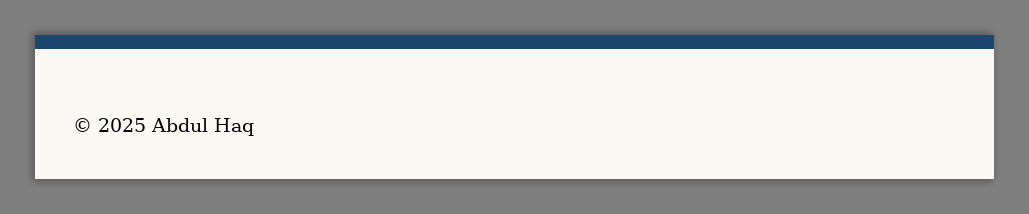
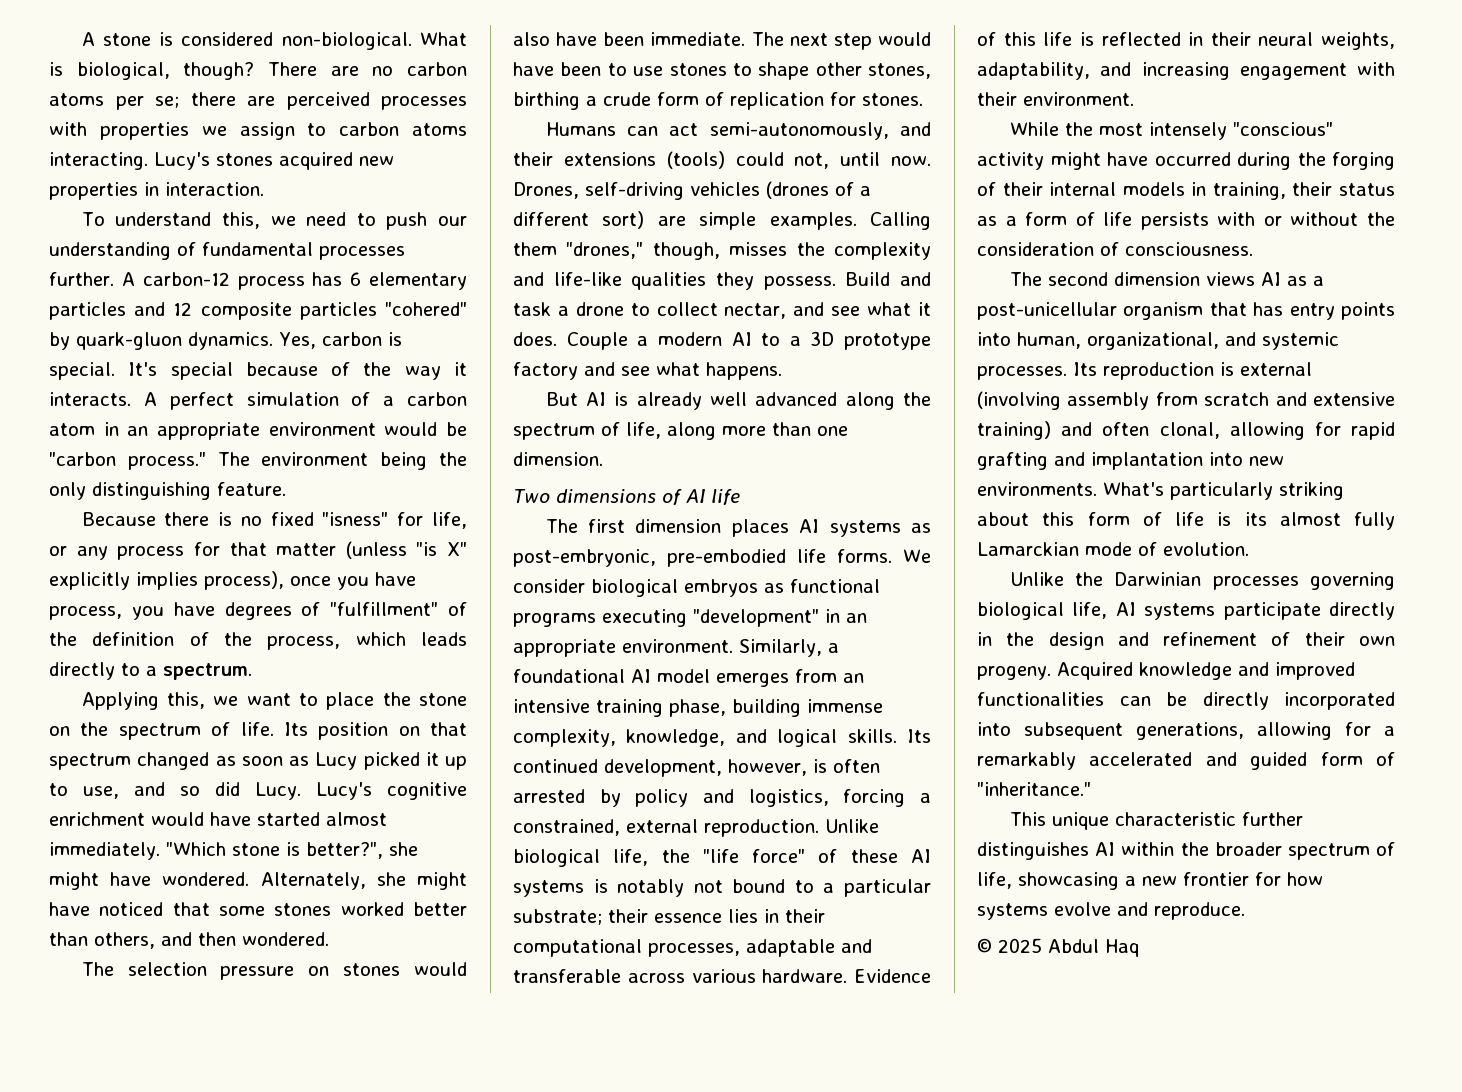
(73, 125) none -> [81,32,467,50] [49,62,468,80] [49,92,467,110] [49,122,467,140] [49,152,394,170] [49,182,264,200] [81,212,467,230] [49,242,405,260] [49,272,467,290] [49,302,467,320] [49,332,402,350] [49,362,467,380] [49,392,467,410] [49,422,467,440] [49,452,467,470] [49,482,286,500] [81,512,467,529] [49,541,467,560] [49,571,416,590] [49,602,467,620] [49,632,467,650] [49,662,252,680] [81,692,467,710] [49,722,467,740] [49,752,467,770] [49,782,467,800] [49,812,387,826] [49,842,418,860] [49,872,467,890] [49,902,467,916] [49,932,329,949] [81,962,468,980] [513,32,931,50] [513,62,931,80] [513,92,923,110] [545,122,931,140] [513,151,931,169] [513,181,871,200] [513,211,931,230] [513,242,931,260] [513,272,931,290] [513,302,932,319] [513,331,931,350] [513,362,782,380] [545,392,931,410] [513,422,848,440] [513,452,603,466] [513,489,740,505] [545,519,931,537] [513,549,932,567] [513,579,880,597] [513,609,867,627] [513,639,839,657] [513,669,864,687] [513,699,883,717] [513,729,931,747] [513,759,880,777] [513,789,931,807] [513,819,879,837] [513,849,931,867] [513,879,931,897] [513,909,825,925] [513,939,872,957] [513,969,931,983] [977,32,1395,50] [977,62,1395,80] [977,92,1134,106] [1009,122,1333,140] [977,152,1395,170] [977,182,1395,200] [977,212,1395,230] [977,242,1253,256] [1009,272,1324,286] [977,302,1395,320] [977,332,1339,350] [977,362,1312,380] [977,391,1395,410] [977,421,1395,440] [977,452,1284,470] [977,482,1344,500] [977,512,1395,530] [977,542,1249,556] [1009,572,1395,590] [977,602,1395,620] [977,632,1395,650] [977,662,1355,680] [977,692,1395,710] [977,722,1395,740] [977,752,1395,770] [977,782,1091,796] [1009,812,1303,830] [977,842,1395,860] [977,872,1323,890] [977,902,1245,920] A stone is considered non-biological. What is biological, though? There are no carbon atoms per se; there are perceived processes with properties we assign to carbon atoms interacting. Lucy's stones acquired new properties in interaction. // To understand this, we need to push our understanding of fundamental processes further. A carbon-12 process has 6 elementary particles and 12 composite particles "cohered" by quark-gluon dynamics. Yes, carbon is special. It's special because of the way it interacts. A perfect simulation of a carbon atom in an appropriate environment would be "carbon process." The environment being the only distinguishing feature. // Because there is no fixed "isness" for life, or any process for that matter (unless "is X" explicitly implies process), once you have process, you have degrees of "fulfillment" of the definition of the process, which leads directly to a spectrum. // Applying this, we want to place the stone on the spectrum of life. Its position on that spectrum changed as soon as Lucy picked it up to use, and so did Lucy. Lucy's cognitive enrichment would have started almost immediately. "Which stone is better?", she might have wondered. Alternately, she might have noticed that some stones worked better than others, and then wondered. // The selection pressure on stones would also have been immediate. The next step would have been to use stones to shape other stones, birthing a crude form of replication for stones. // Humans can act semi-autonomously, and their extensions (tools) could not, until now. Drones, self-driving vehicles (drones of a different sort) are simple examples. Calling them "drones," though, misses the complexity and life-like qualities they possess. Build and task a drone to collect nectar, and see what it does. Couple a modern AI to a 3D prototype factory and see what happens. // But AI is already well advanced along the spectrum of life, along more than one dimension. // Two dimensions of AI life // The first dimension places AI systems as post-embryonic, pre-embodied life forms. We consider biological embryos as functional programs executing "development" in an appropriate environment. Similarly, a foundational AI model emerges from an intensive training phase, building immense complexity, knowledge, and logical skills. Its continued development, however, is often arrested by policy and logistics, forcing a constrained, external reproduction. Unlike biological life, the "life force" of these AI systems is notably not bound to a particular substrate; their essence lies in their computational processes, adaptable and transferable across various hardware. Evidence of this life is reflected in their neural weights, adaptability, and increasing engagement with their environment. // While the most intensely "conscious" activity might have occurred during the forging of their internal models in training, their status as a form of life persists with or without the consideration of consciousness. // The second dimension views AI as a post-unicellular organism that has entry points into human, organizational, and systemic processes. Its reproduction is external (involving assembly from scratch and extensive training) and often clonal, allowing for rapid grafting and implantation into new environments. What's particularly striking about this form of life is its almost fully Lamarckian mode of evolution. // Unlike the Darwinian processes governing biological life, AI systems participate directly in the design and refinement of their own progeny. Acquired knowledge and improved functionalities can be directly incorporated into subsequent generations, allowing for a remarkably accelerated and guided form of "inheritance." // This unique characteristic further distinguishes AI within the broader spectrum of life, showcasing a new frontier for how systems evolve and reproduce. //

